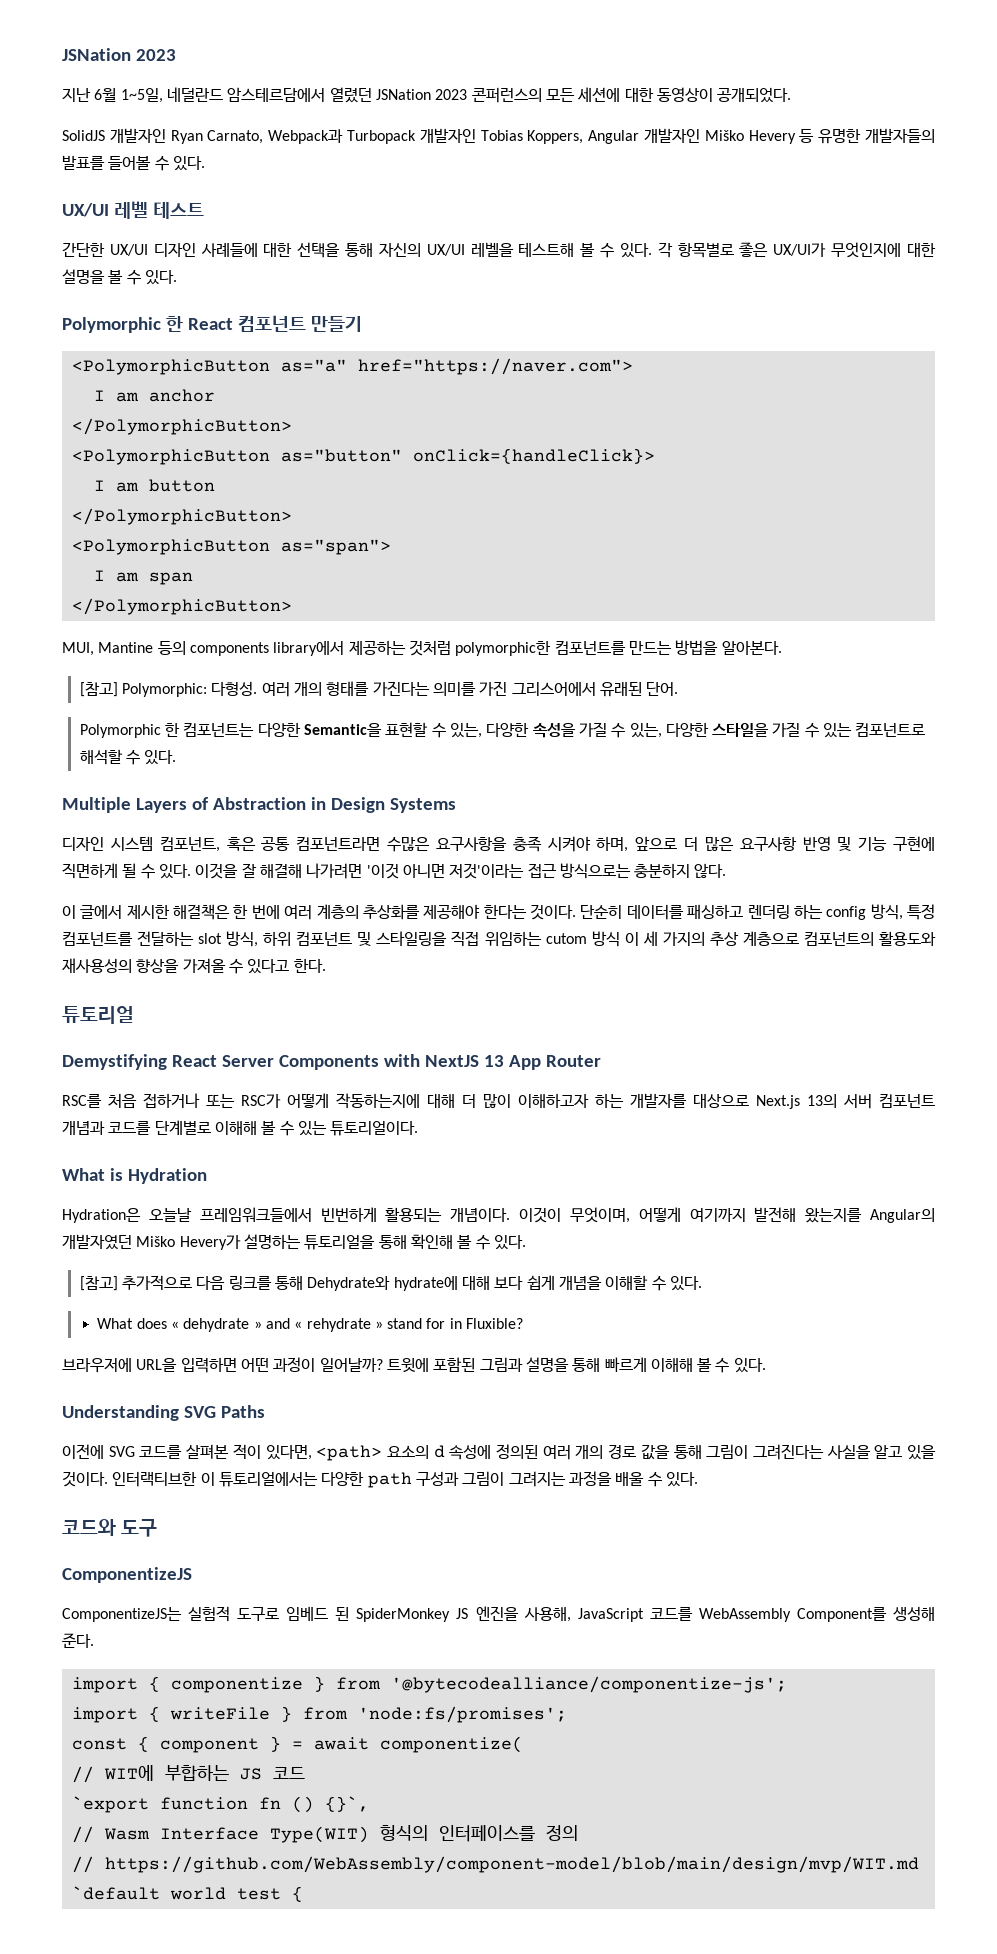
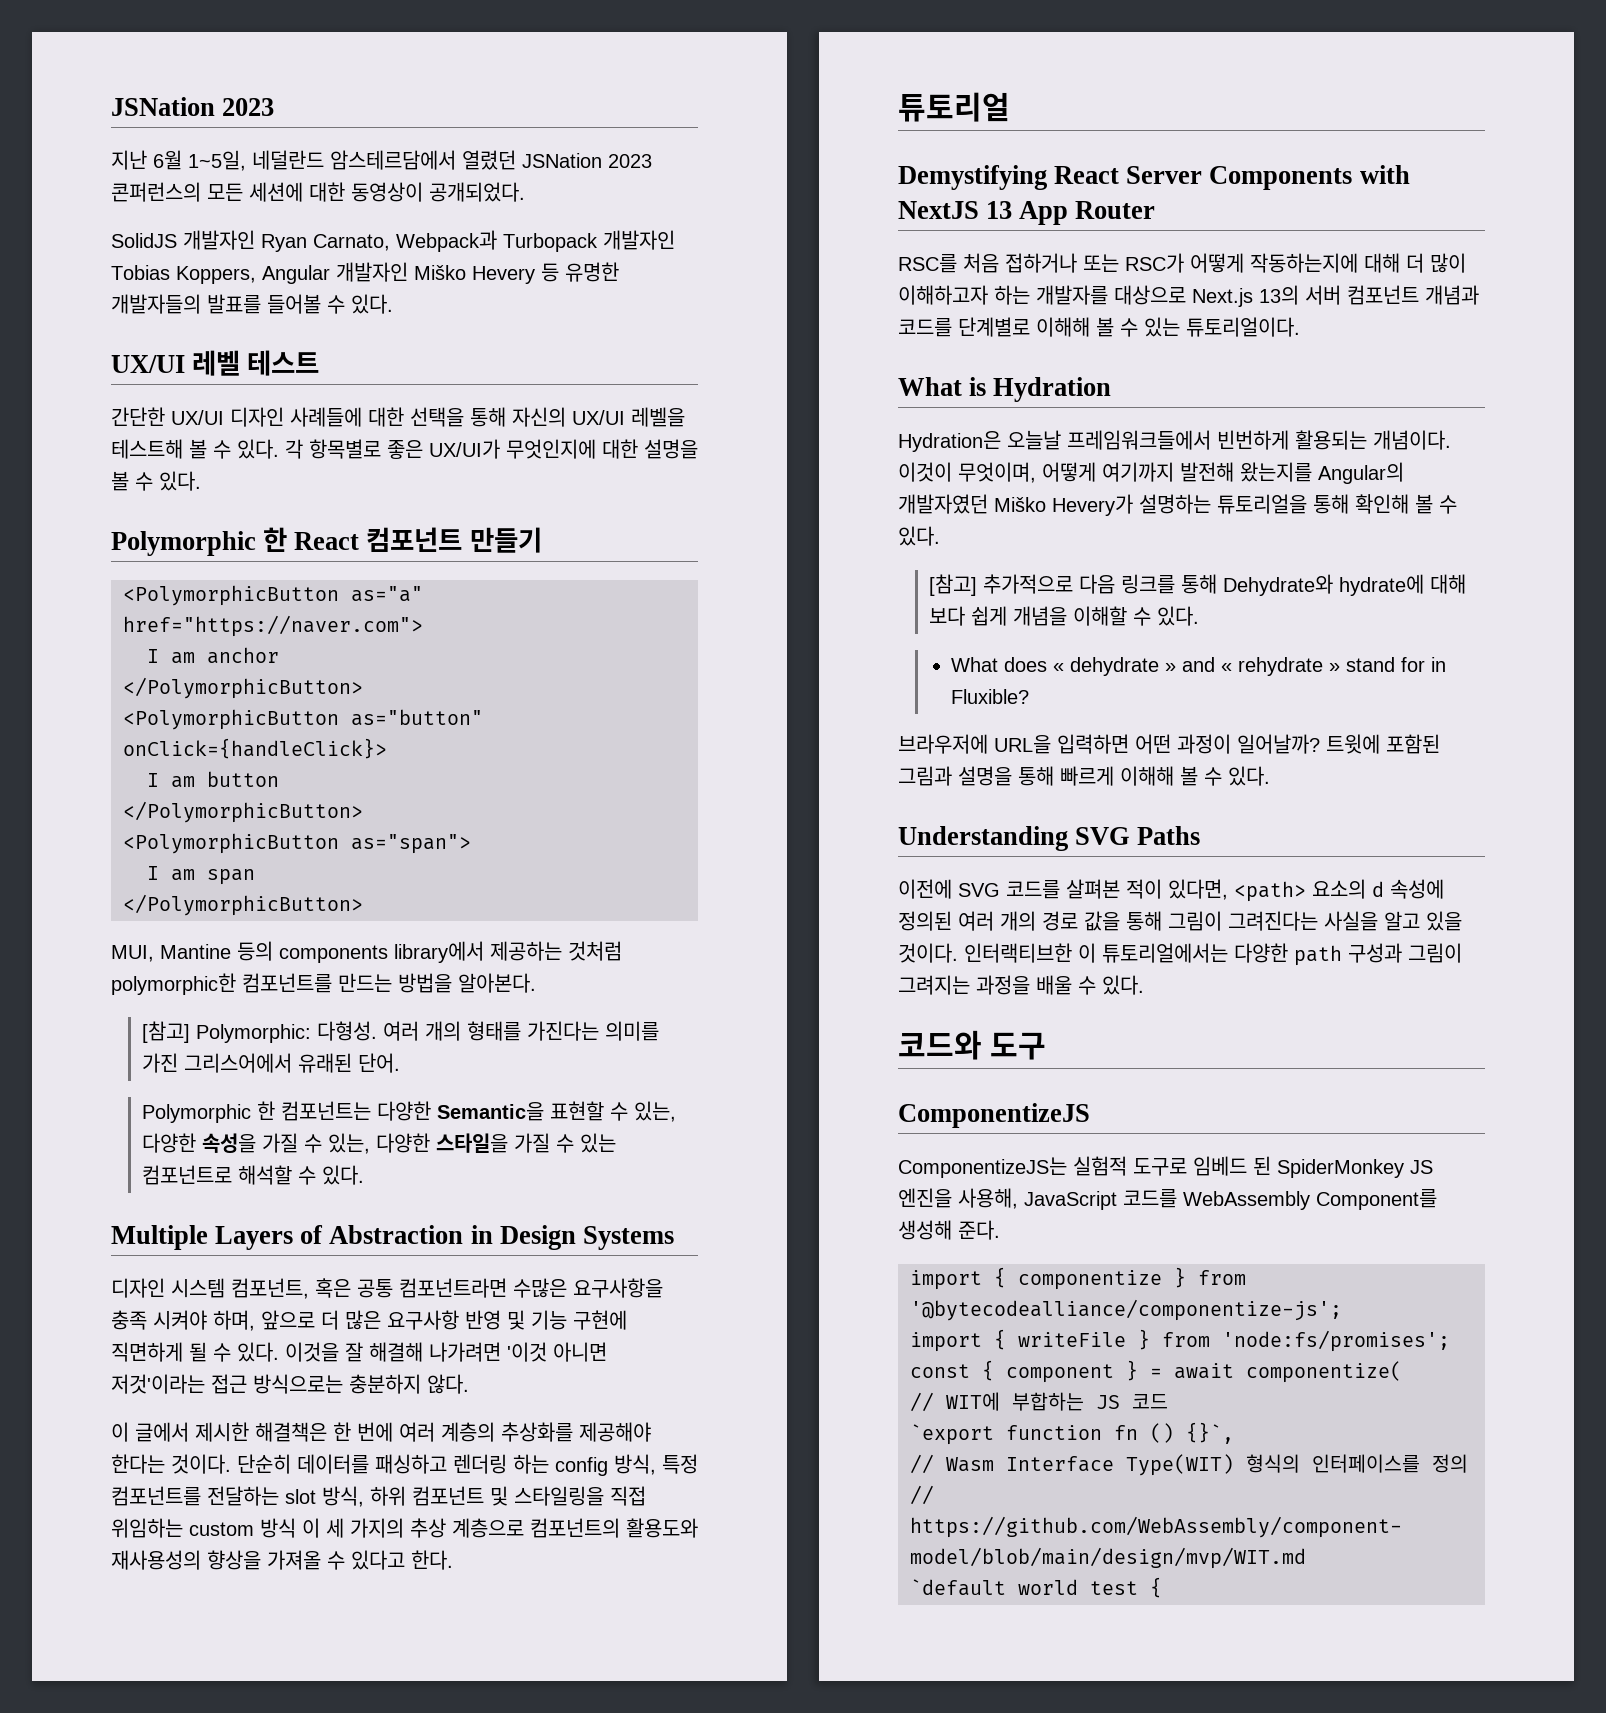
[545,933,587,944] cutom -> [189,1522,254,1536] custom

